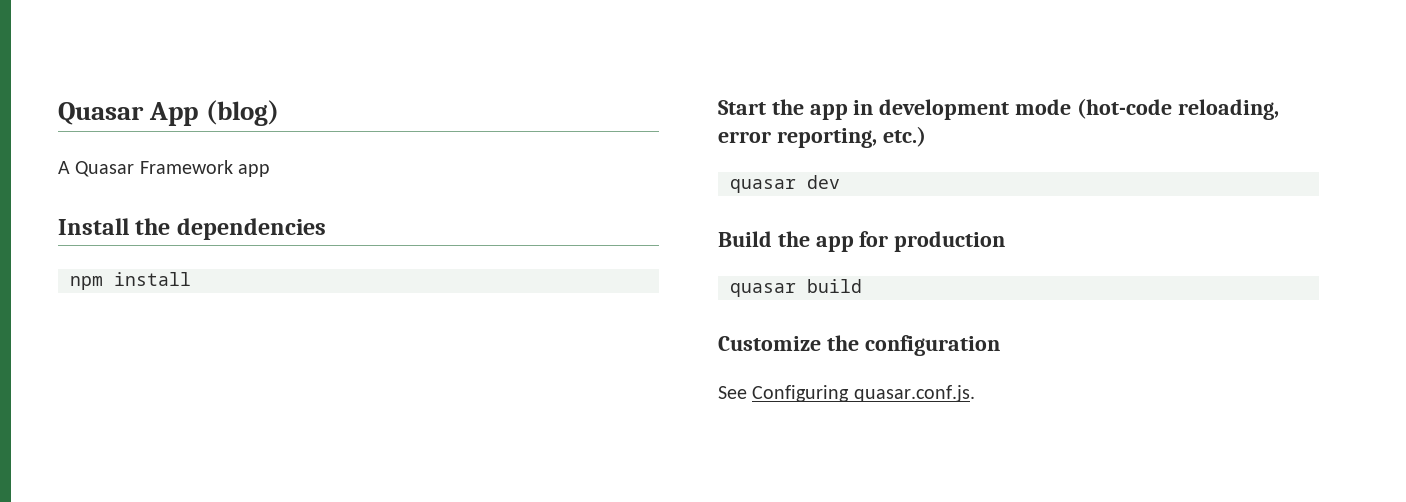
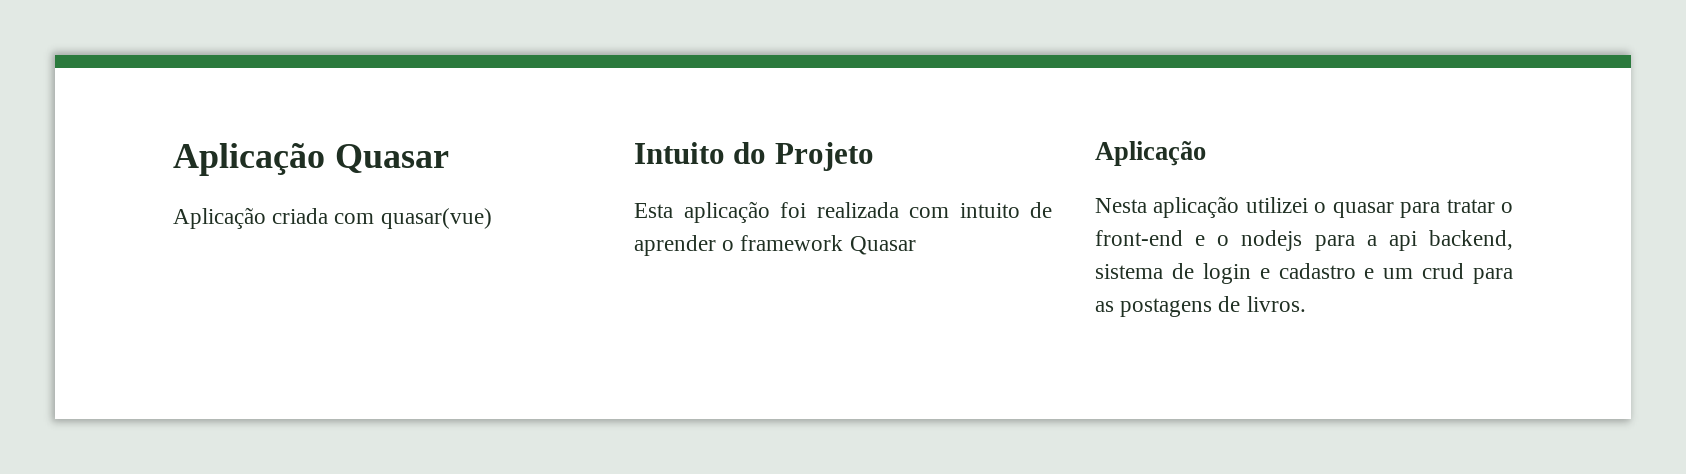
[58,100,279,126] [58,160,271,177] [58,218,326,240] [70,272,191,290] [718,98,1279,120] [718,126,926,148] [730,175,840,193] [718,231,1006,252] [730,279,862,297] [718,335,1000,356] [718,385,975,402] Quasar App (blog) // A Quasar Framework app // Install the dependencies // npm install // Start the app in development mode (hot-code reloading, error reporting, etc.) // quasar dev // Build the app for production // quasar build // Customize the configuration // See Configuring quasar.conf.js. -> [173,143,449,176] [173,207,492,229] [634,142,874,171] [634,201,1052,223] [634,235,916,256] [1095,141,1206,166] [1095,196,1513,218] [1095,230,1513,251] [1095,263,1513,284] [1095,296,1306,317] Aplicação Quasar // Aplicação criada com quasar(vue) // Intuito do Projeto // Esta aplicação foi realizada com intuito de aprender o framework Quasar // Aplicação // Nesta aplicação utilizei o quasar para tratar o front-end e o nodejs para a api backend, sistema de login e cadastro e um crud para as postagens de livros.

